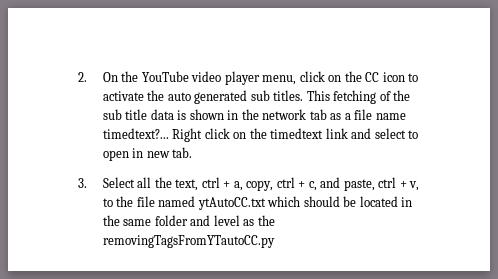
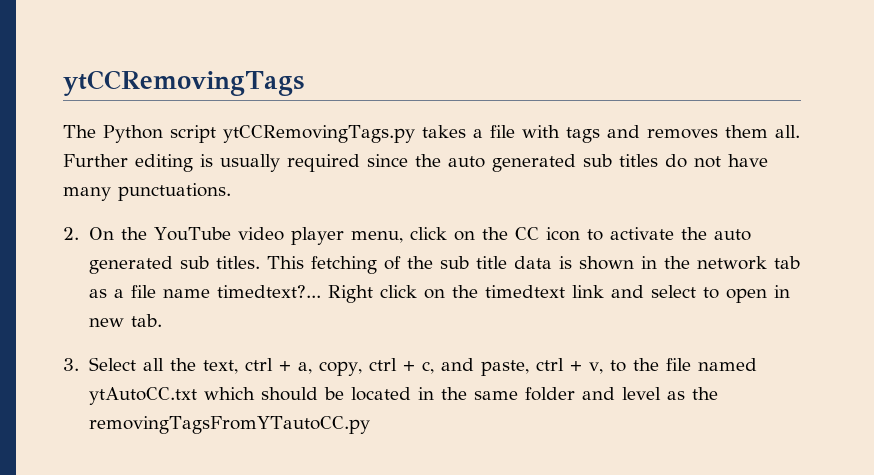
(78, 77) none -> [63,70,304,96] [63,125,800,143] [63,154,768,172] [63,183,231,201] ytCCRemovingTags // The Python script ytCCRemovingTags.py takes a file with tags and removes them all. Further editing is usually required since the auto generated sub titles do not have many punctuations. //

